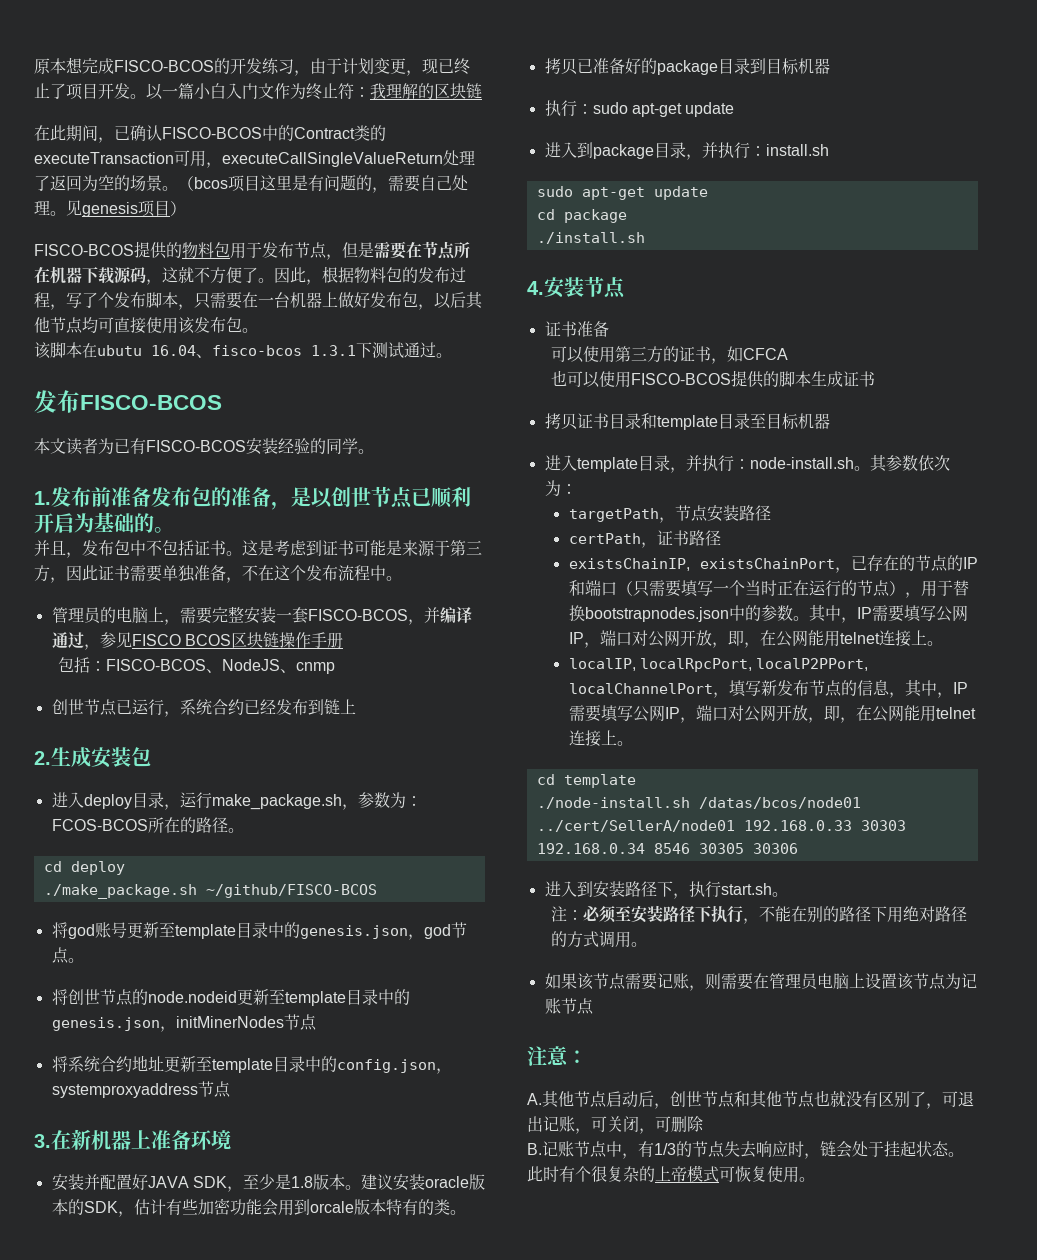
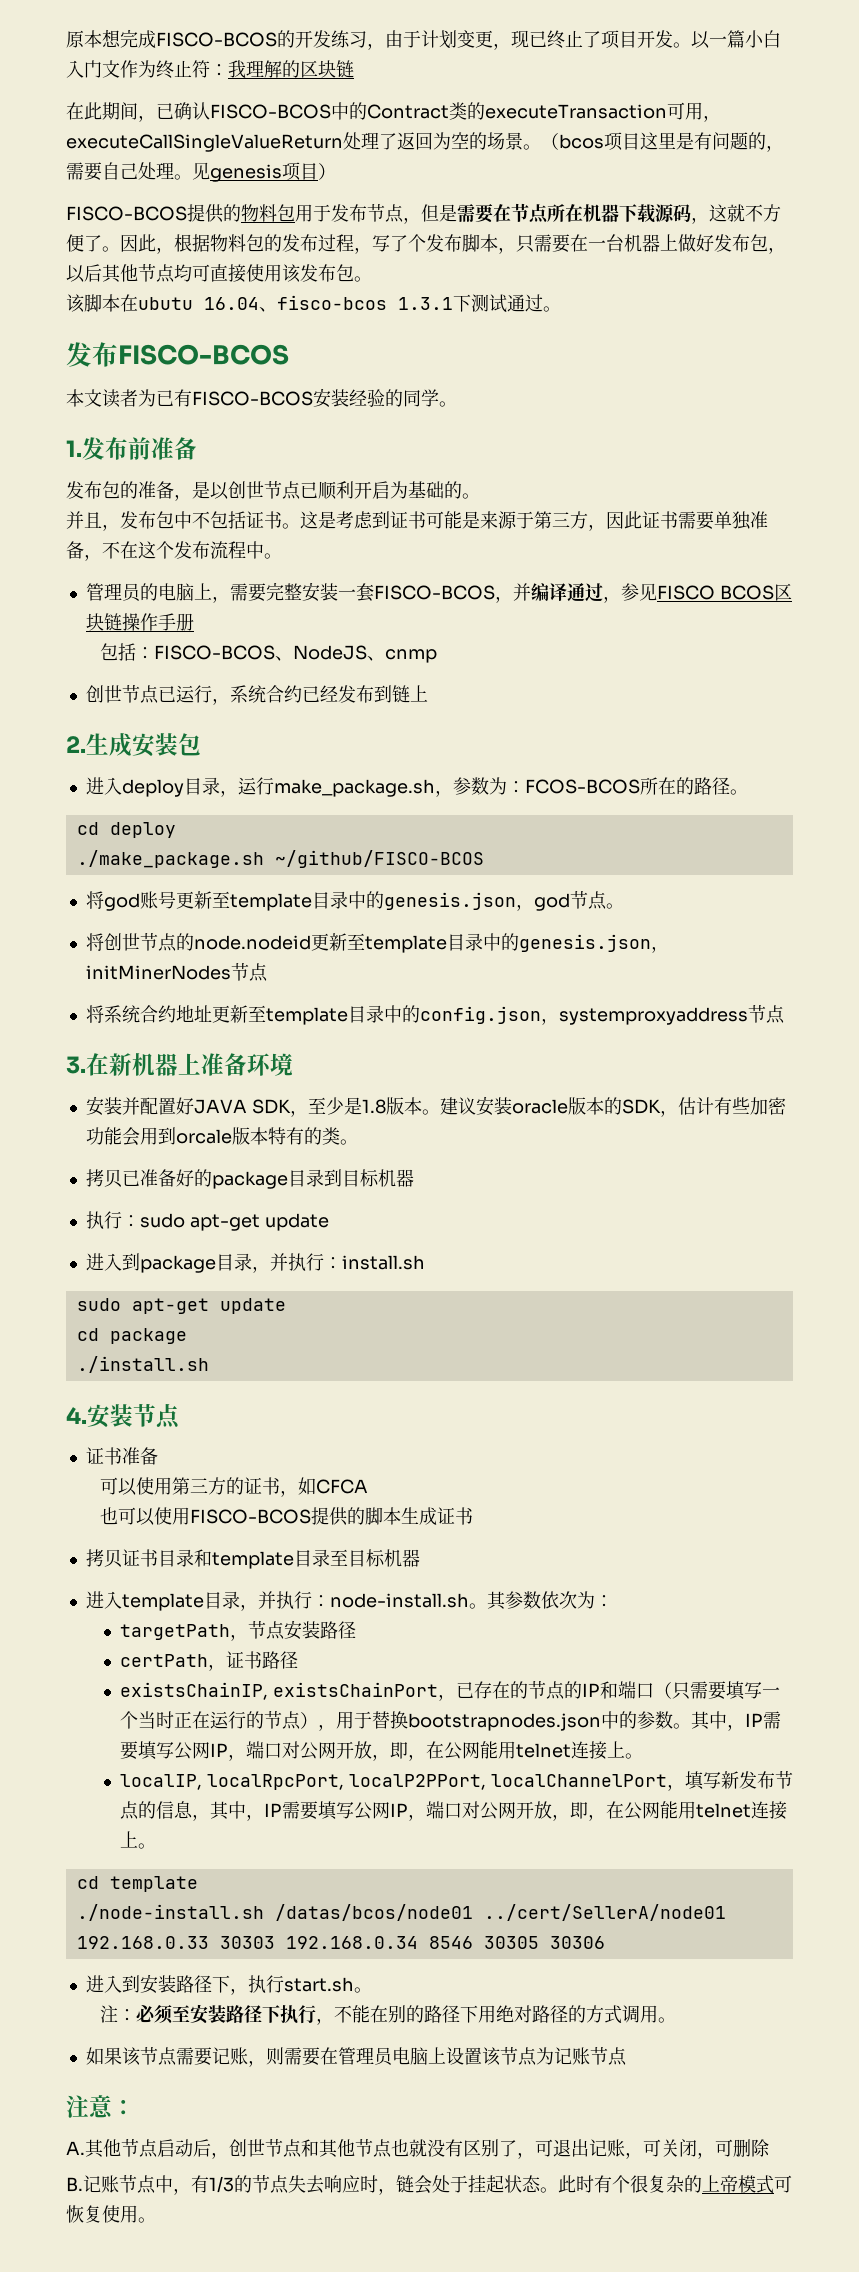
(151, 497) none -> (197, 448) //

